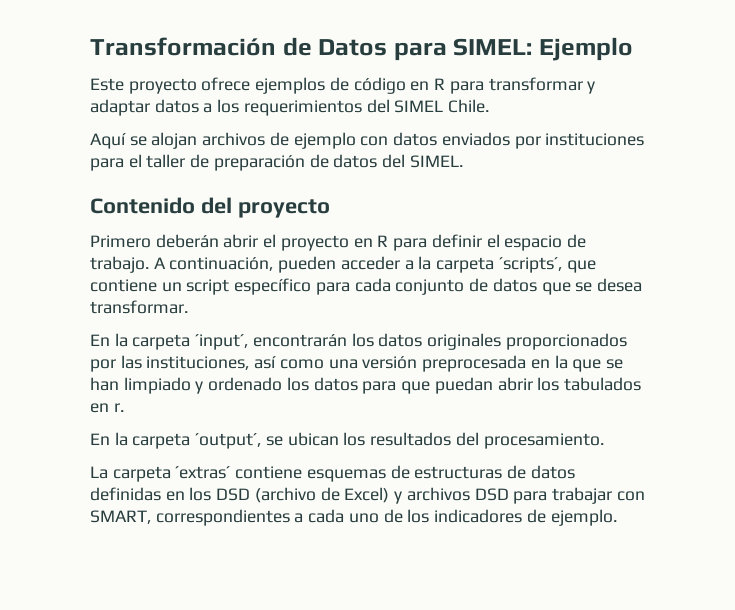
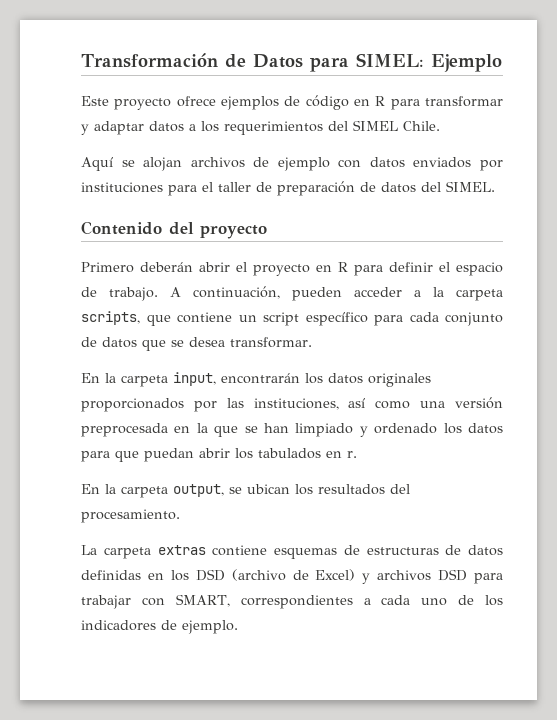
[498,257,562,273] ´scripts´, -> [81,311,140,325] scripts,
[195,334,249,350] ´input´, -> [173,372,216,386] input,
[195,433,262,449] ´output´, -> [173,484,224,497] output,
[175,466,231,479] ´extras´ -> [157,545,206,555] extras

